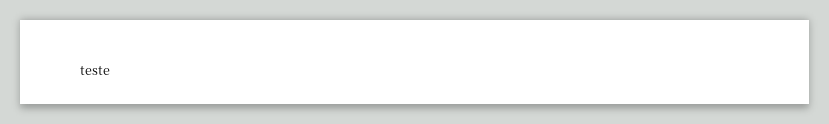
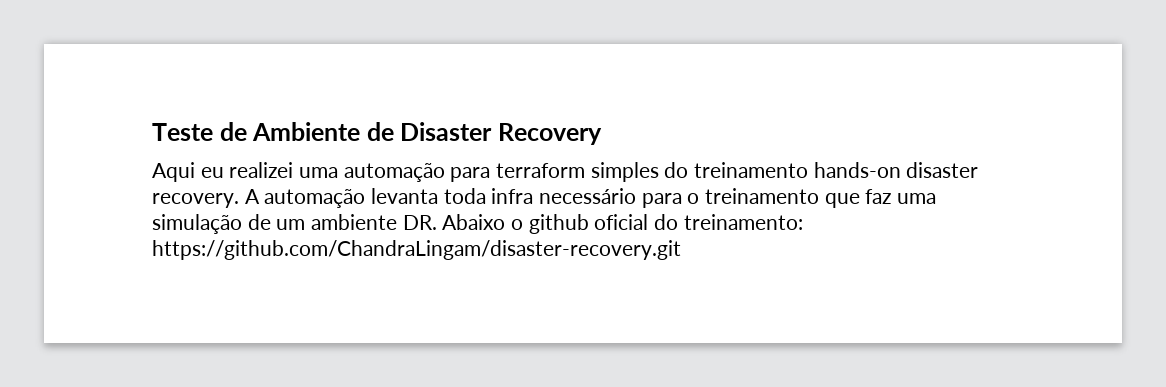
[80,66,110,75] teste -> [152,122,603,145] [152,162,979,182] [152,188,937,208] [152,214,803,234] [152,240,681,260] Teste de Ambiente de Disaster Recovery // Aqui eu realizei uma automação para terraform simples do treinamento hands-on disaster recovery. A automação levanta toda infra necessário para o treinamento que faz uma simulação de um ambiente DR. Abaixo o github oficial do treinamento: https://github.com/ChandraLingam/disaster-recovery.git

